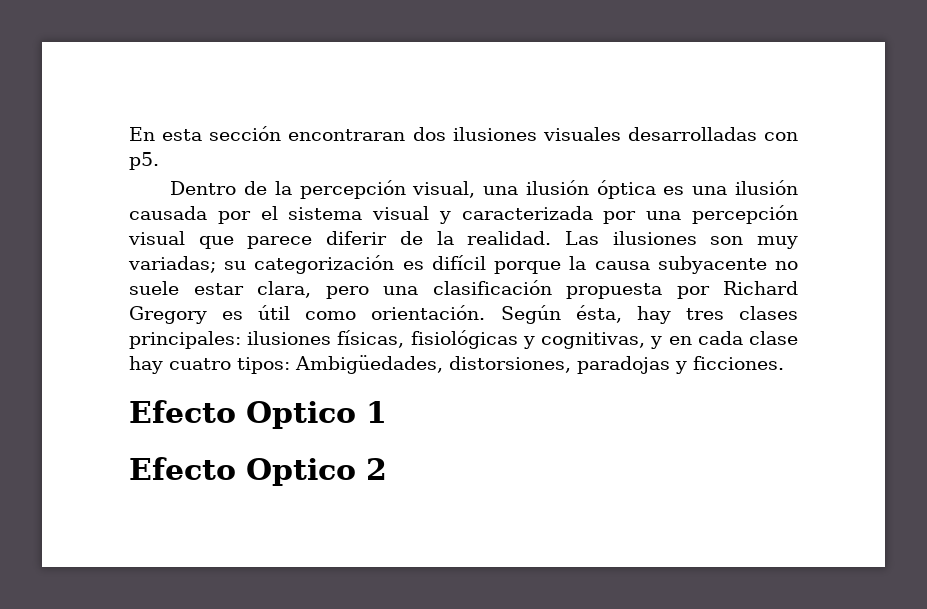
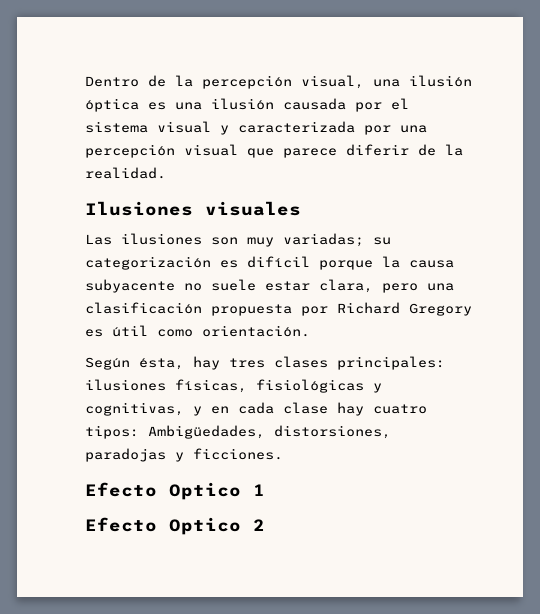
[129,126,798,141] [129,152,159,170] En esta sección encontraran dos ilusiones visuales desarrolladas con p5. // -> (85, 81) none
(552, 238) none -> [85,201,301,216] // Ilusiones visuales //
(486, 312) none -> (310, 331) //

